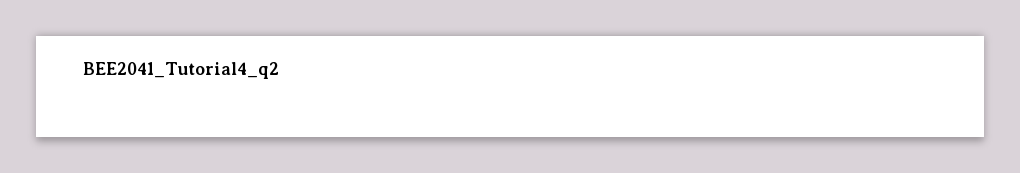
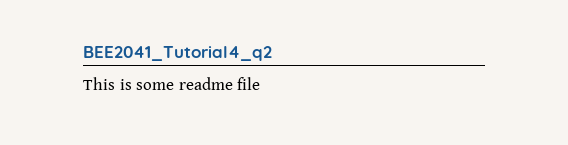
(279, 70) none -> [83,77,261,90] // This is some readme file

